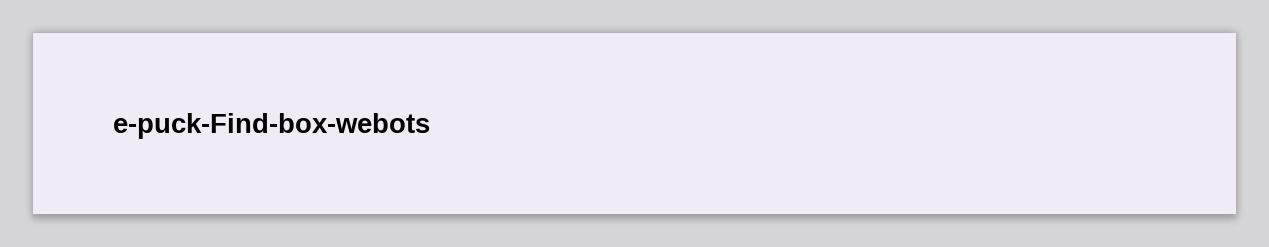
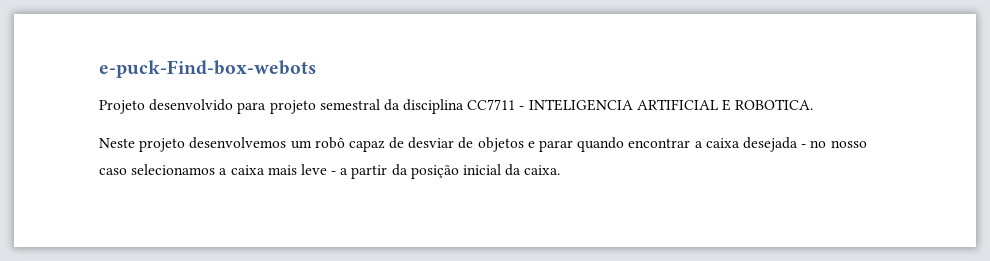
(430, 126) none -> [99,99,814,114] [99,137,867,152] [99,164,561,179] // Projeto desenvolvido para projeto semestral da disciplina CC7711 - INTELIGENCIA ARTIFICIAL E ROBOTICA. // Neste projeto desenvolvemos um robô capaz de desviar de objetos e parar quando encontrar a caixa desejada - no nosso caso selecionamos a caixa mais leve - a partir da posição inicial da caixa.

